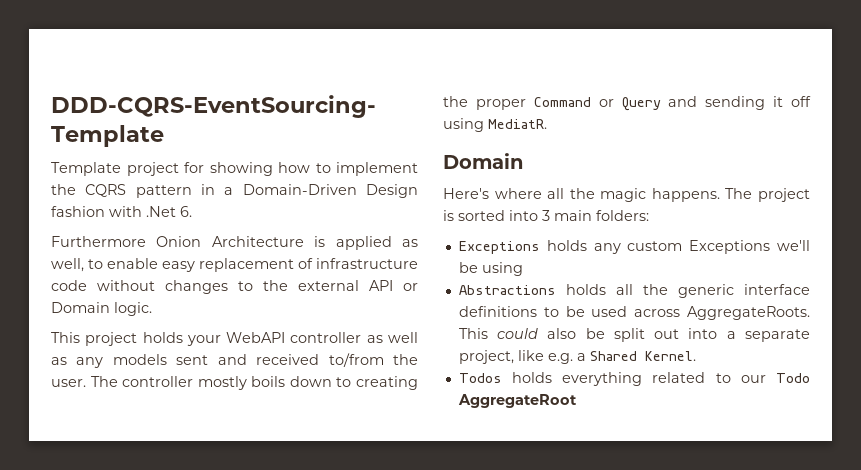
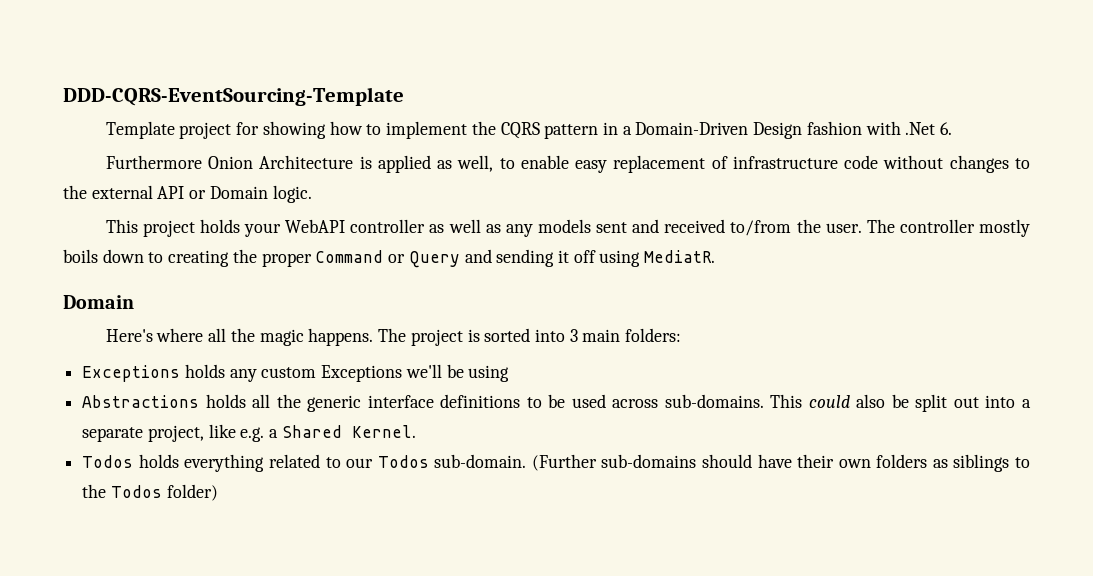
[687,306,810,320] AggregateRoots. -> [664,394,764,408] sub-domains.
[776,373,810,383] [457,394,577,408] Todo AggregateRoot -> [377,454,1031,472] [82,484,218,501] Todos sub-domain. (Further sub-domains should have their own folders as siblings to the Todos folder)

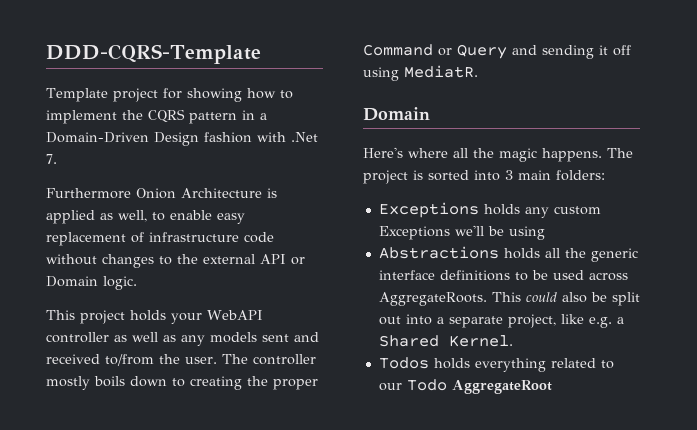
[63,87,404,106] DDD-CQRS-EventSourcing-Template -> [46,44,261,64] DDD-CQRS-Template
[940,122,953,135] 6. -> [46,154,57,164] 7.
[664,394,764,408] sub-domains. -> [378,292,487,306] AggregateRoots.
[377,454,1031,472] [82,484,218,501] Todos sub-domain. (Further sub-domains should have their own folders as siblings to the Todos folder) -> [406,379,552,394] Todo AggregateRoot

